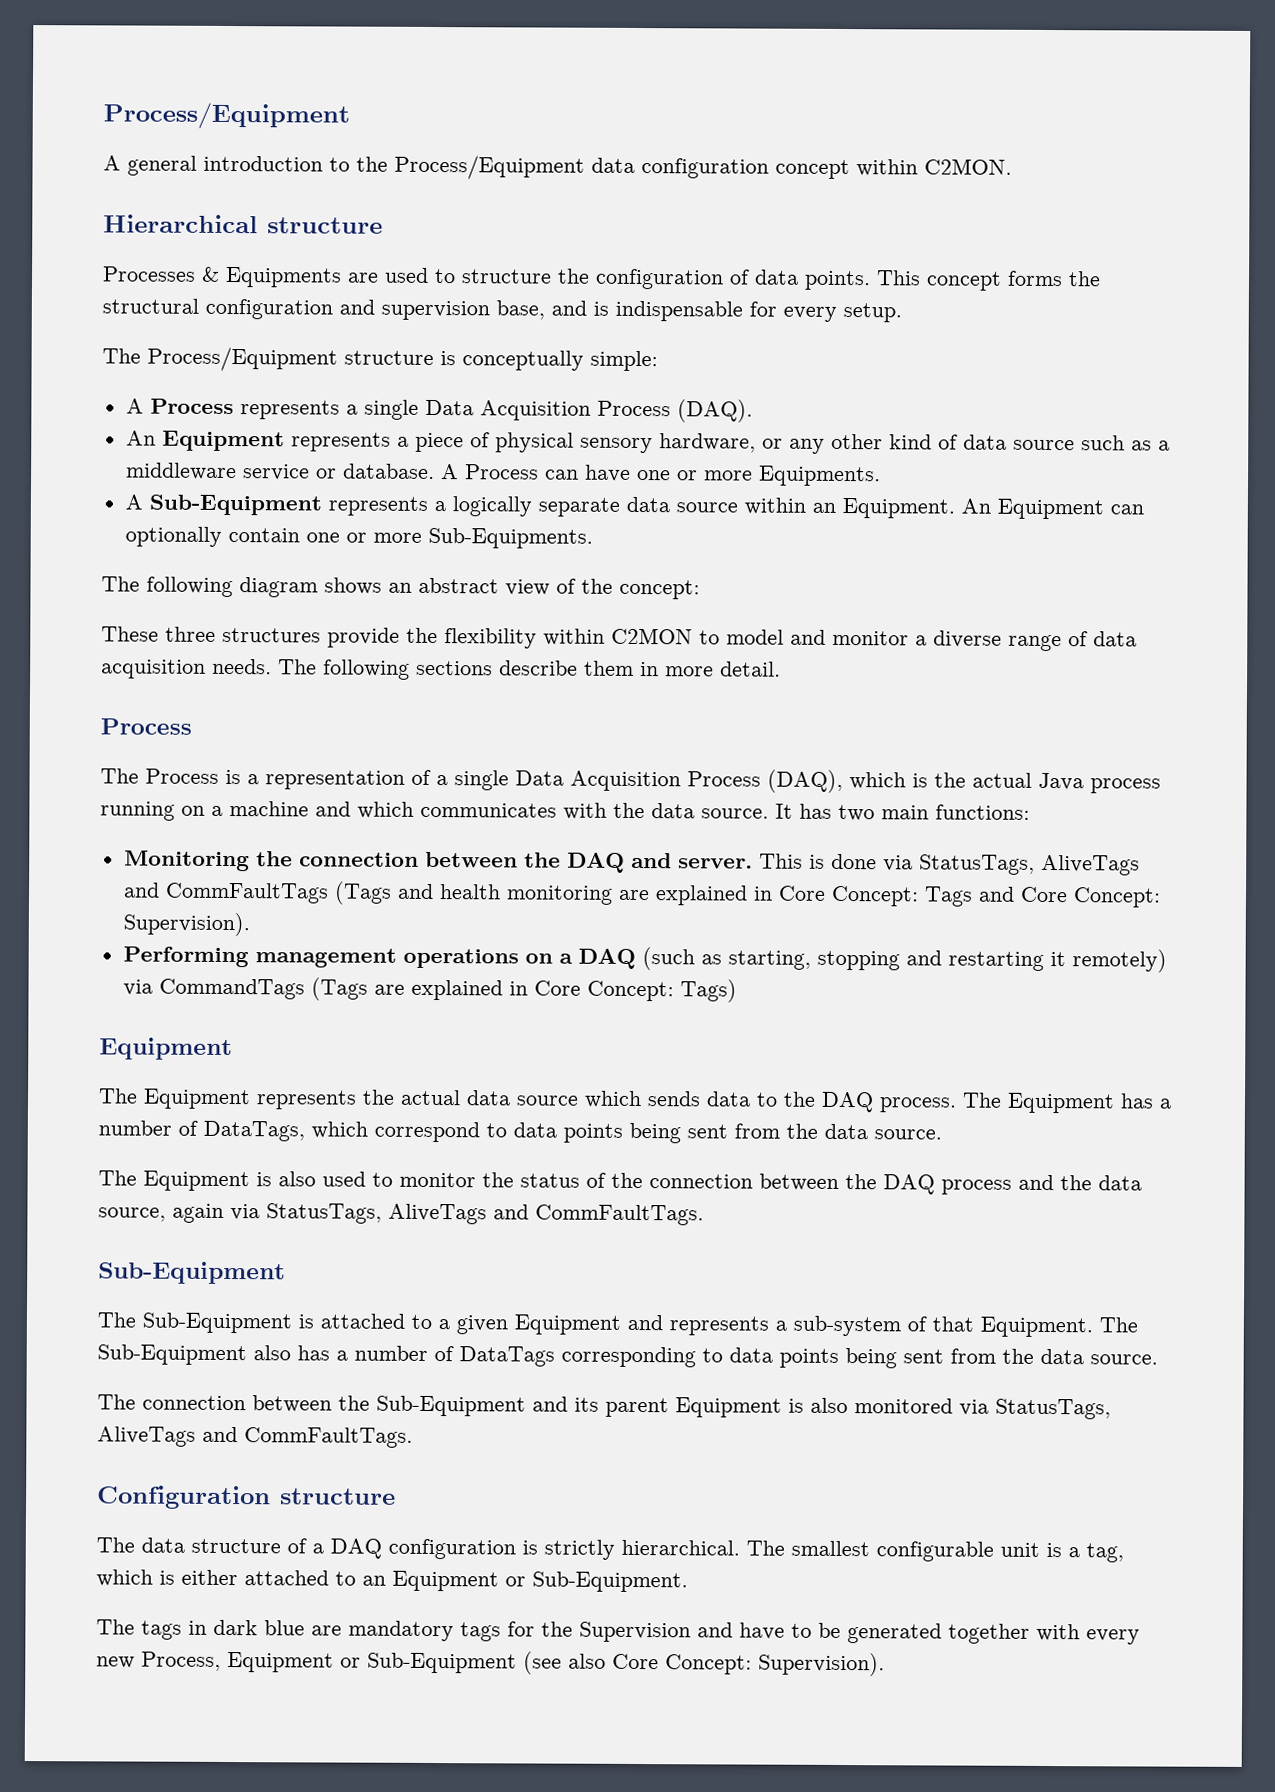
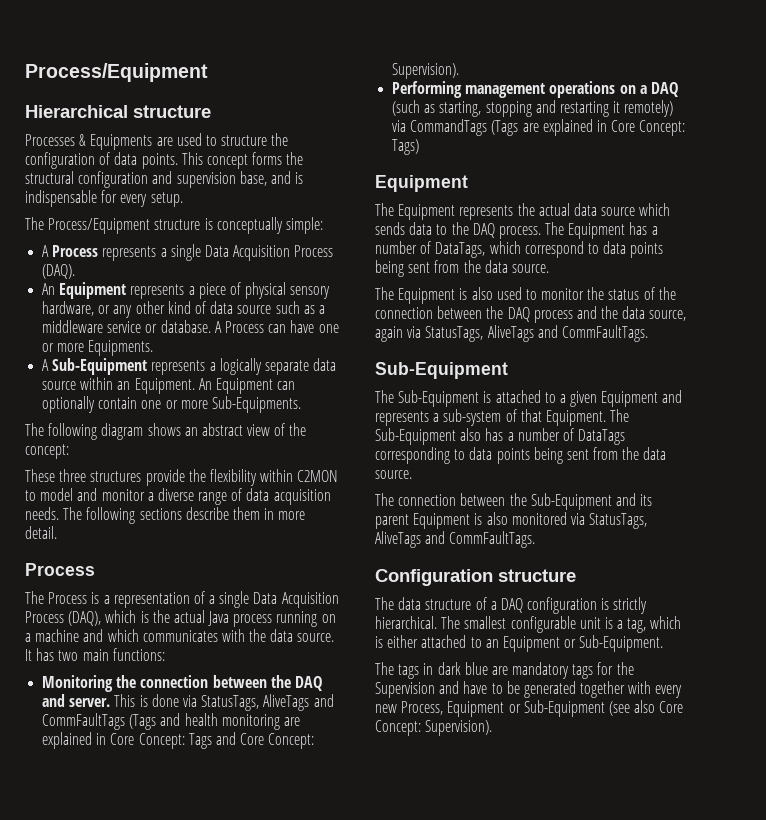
[103,102,350,130] [103,154,1012,180] Process/Equipment // A general introduction to the Process/Equipment data configuration concept within C2MON. -> [25,63,208,82] Process/Equipment

